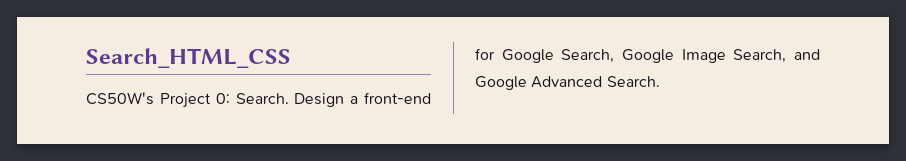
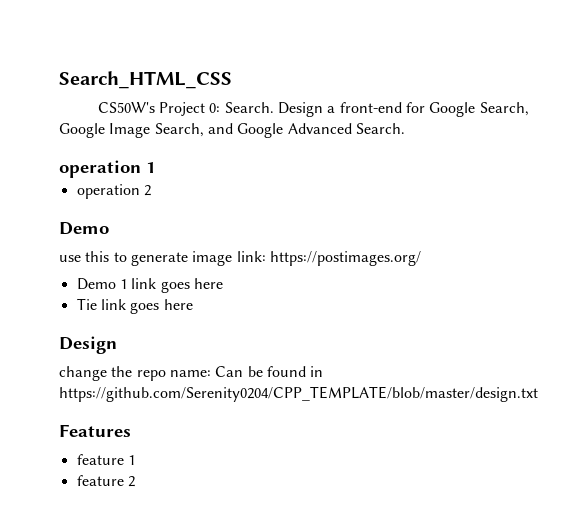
(660, 81) none -> [59,160,156,178] [76,184,151,199] [59,222,109,235] [59,251,421,266] [76,278,223,293] [76,298,193,314] [59,336,117,354] [59,366,324,381] [59,386,538,402] [59,424,131,437] [76,454,135,465] [76,475,135,487] // operation 1 // operation 2 // Demo // use this to generate image link: https://postimages.org/ // Demo 1 link goes here // Tie link goes here // Design // change the repo name: Can be found in https://github.com/Serenity0204/CPP_TEMPLATE/blob/master/design.txt // Features // feature 1 // feature 2

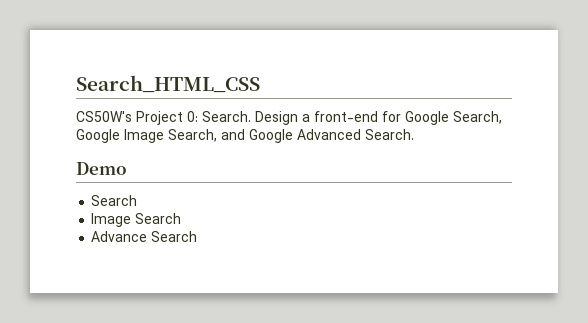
[59,160,156,178] [76,184,151,199] [59,222,109,235] [59,251,421,266] [76,278,223,293] [76,298,193,314] [59,336,117,354] [59,366,324,381] [59,386,538,402] [59,424,131,437] [76,454,135,465] [76,475,135,487] operation 1 // operation 2 // Demo // use this to generate image link: https://postimages.org/ // Demo 1 link goes here // Tie link goes here // Design // change the repo name: Can be found in https://github.com/Serenity0204/CPP_TEMPLATE/blob/master/design.txt // Features // feature 1 // feature 2 -> [76,162,127,175] [91,195,138,206] [91,213,182,227] [91,231,198,242] Demo // Search // Image Search // Advance Search

